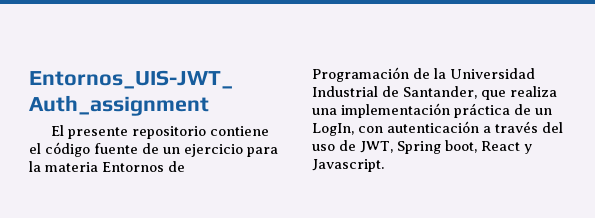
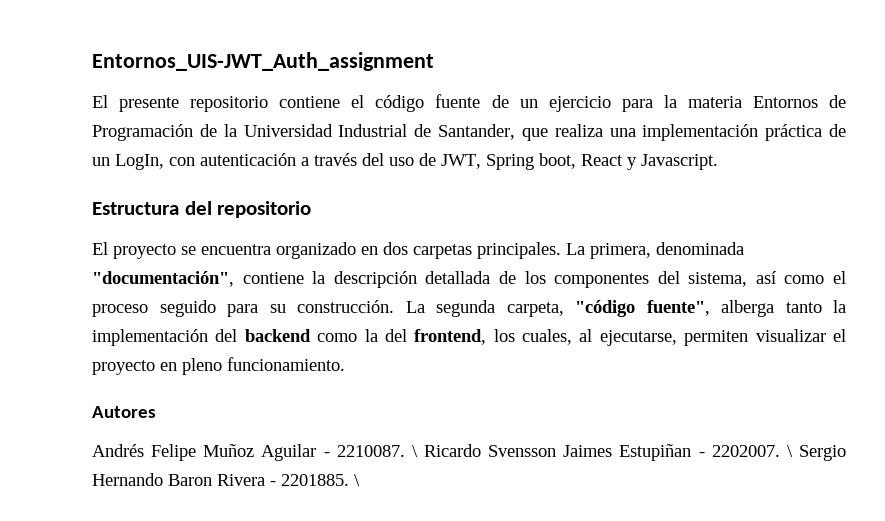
(384, 165) none -> [92,201,312,218] [92,242,744,259] [92,271,847,288] [92,300,846,317] [92,329,846,346] [92,357,345,375] [92,406,156,418] [92,444,846,461] [92,473,360,486] // Estructura del repositorio // El proyecto se encuentra organizado en dos carpetas principales. La primera, denominada "documentación", contiene la descripción detallada de los componentes del sistema, así como el proceso seguido para su construcción. La segunda carpeta, "código fuente", alberga tanto la implementación del backend como la del frontend, los cuales, al ejecutarse, permiten visualizar el proyecto en pleno funcionamiento. // Autores // Andrés Felipe Muñoz Aguilar - 2210087. \ Ricardo Svensson Jaimes Estupiñan - 2202007. \ Sergio Hernando Baron Rivera - 2201885. \

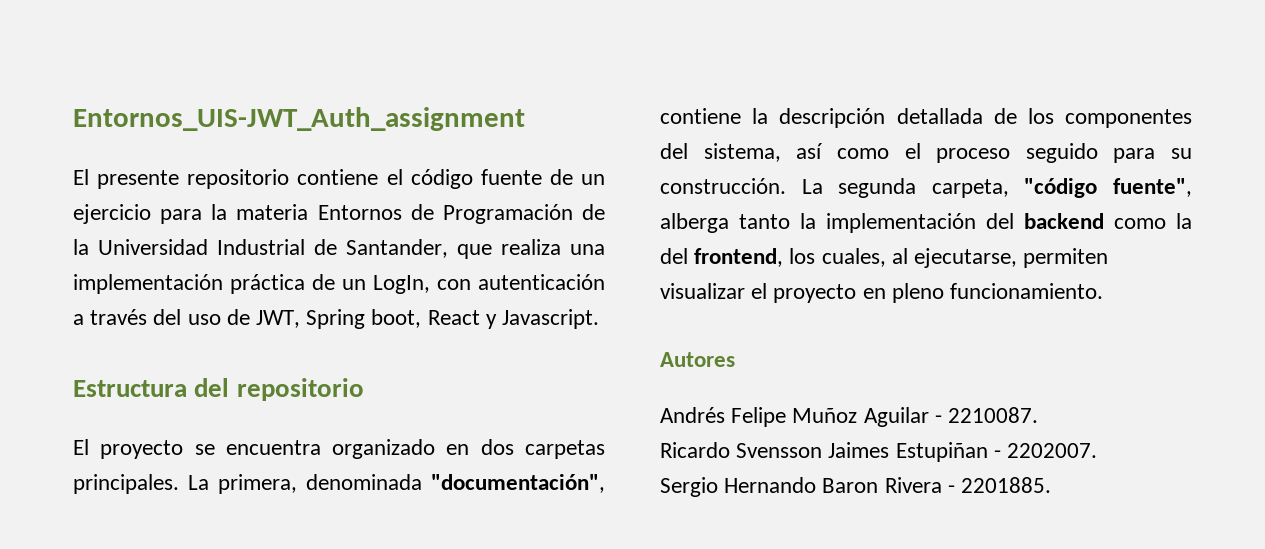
[411,445,418,457] \ -> (1039, 415) //
[786,445,793,457] \ -> (1098, 450) //
[354,474,360,486] \ -> (1052, 485) none

